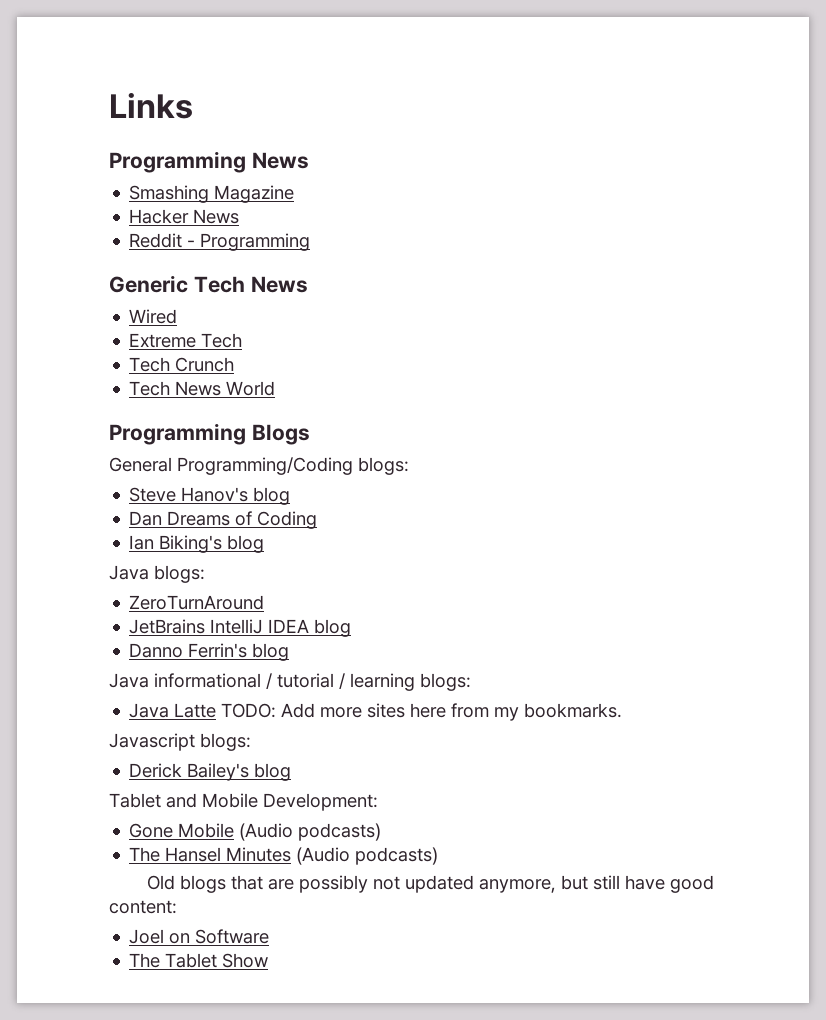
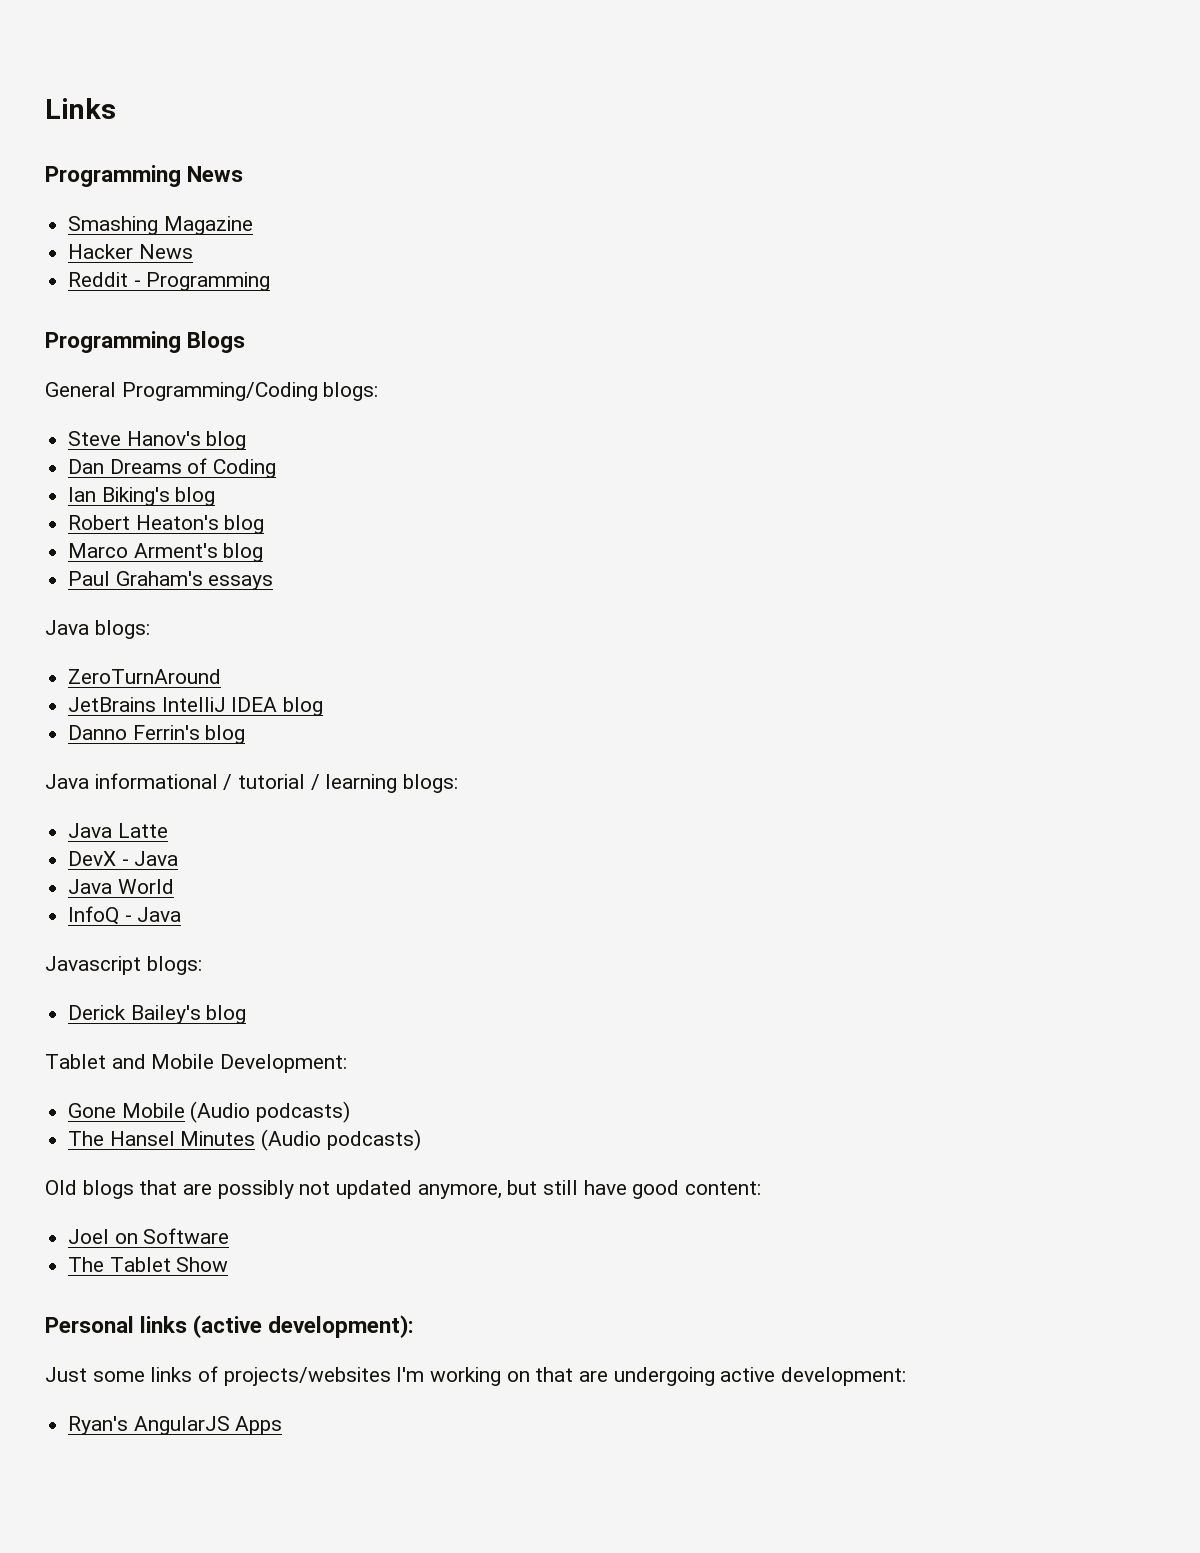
[109,275,308,293] [129,309,178,324] [129,333,243,348] [129,357,235,372] [129,381,276,396] // Generic Tech News // Wired // Extreme Tech // Tech Crunch // Tech News World -> (271, 281) none
(265, 544) none -> [68,515,265,534] [68,543,264,562] [68,571,274,590] // Robert Heaton's blog // Marco Arment's blog // Paul Graham's essays
[221,703,623,721] TODO: Add more sites here from my bookmarks. -> [68,851,179,866] [68,879,174,894] [68,906,182,925] // DevX - Java // Java World // InfoQ - Java
(269, 960) none -> [45,1315,415,1338] [45,1366,907,1386] [68,1416,283,1435] // Personal links (active development): // Just some links of projects/websites I'm working on that are undergoing active development: // Ryan's AngularJS Apps

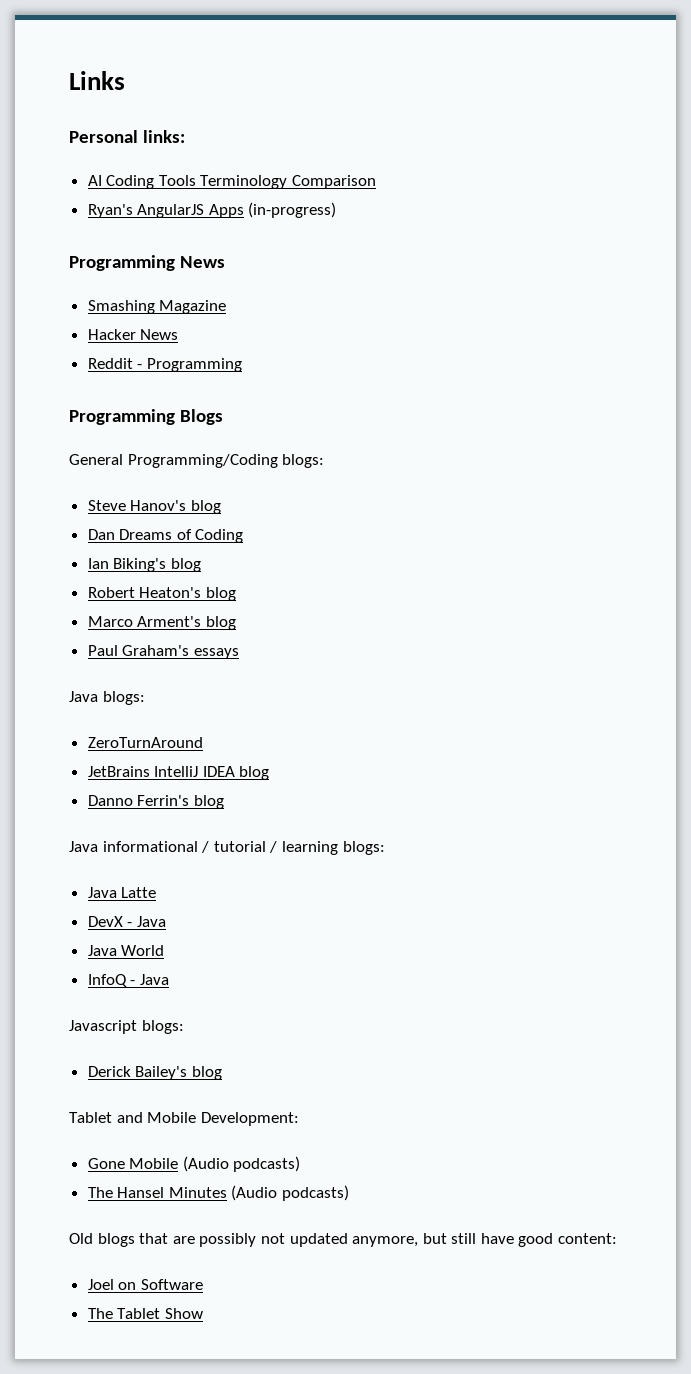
(116, 108) none -> [69,130,186,143] [87,175,377,189] [87,202,337,218] // Personal links: // AI Coding Tools Terminology Comparison // Ryan's AngularJS Apps (in-progress)
[45,1315,415,1338] [45,1366,907,1386] [68,1416,283,1435] // Personal links (active development): // Just some links of projects/websites I'm working on that are undergoing active development: // Ryan's AngularJS Apps -> (203, 1313) none

